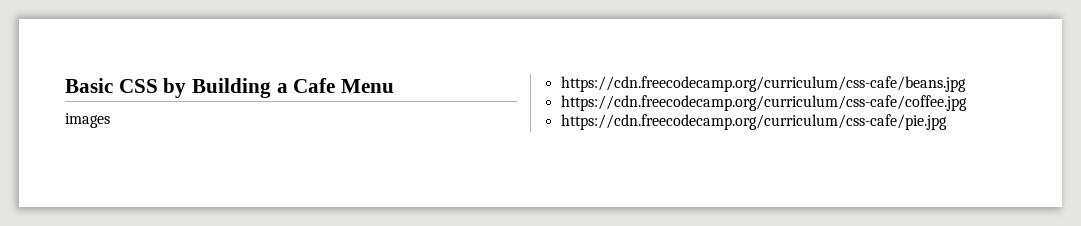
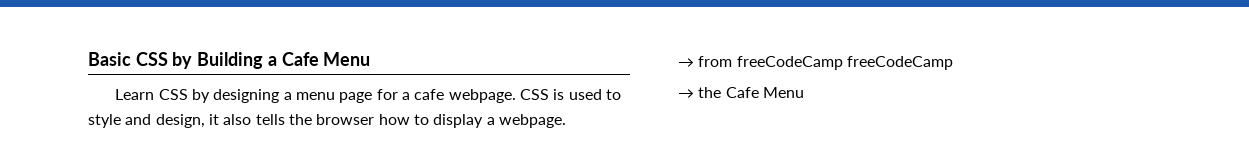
[65,113,110,128] [560,76,966,92] [560,95,967,111] [560,114,947,130] images // https://cdn.freecodecamp.org/curriculum/css-cafe/beans.jpg // https://cdn.freecodecamp.org/curriculum/css-cafe/coffee.jpg // https://cdn.freecodecamp.org/curriculum/css-cafe/pie.jpg -> [115,89,621,103] [88,114,566,128] [678,56,953,70] [678,87,804,98] Learn CSS by designing a menu page for a cafe webpage. CSS is used to style and design, it also tells the browser how to display a webpage. // → from freeCodeCamp freeCodeCamp // → the Cafe Menu

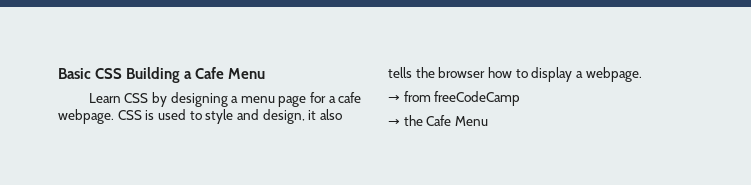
[172,52,193,69] by -> (123, 73) none
[846,56,953,70] freeCodeCamp -> (521, 98) none

